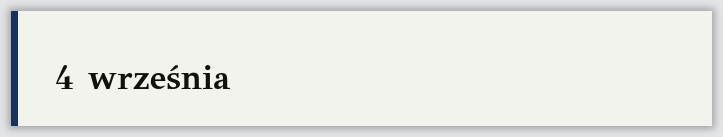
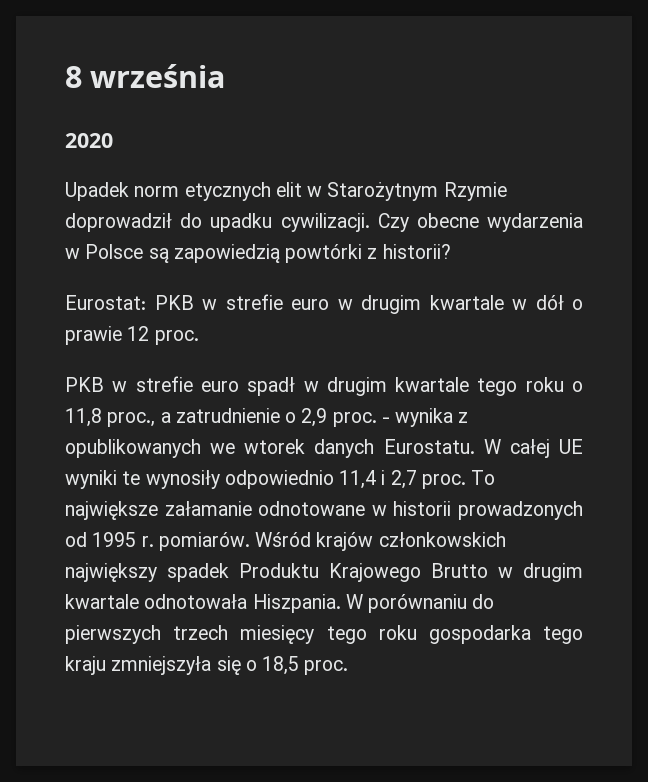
[54,65,74,89] 4 -> [65,66,82,88] 8
(231, 77) none -> [65,133,113,148] [65,182,507,201] [65,213,583,232] [65,244,451,263] [65,294,583,314] [65,326,199,345] [65,376,583,396] [65,408,469,427] [65,439,584,458] [65,470,496,489] [65,501,584,520] [65,532,506,551] [65,563,583,582] [65,594,495,613] [65,625,583,644] [65,656,349,675] // 2020 // Upadek norm etycznych elit w Starożytnym Rzymie doprowadził do upadku cywilizacji. Czy obecne wydarzenia w Polsce są zapowiedzią powtórki z historii? // Eurostat: PKB w strefie euro w drugim kwartale w dół o prawie 12 proc. // PKB w strefie euro spadł w drugim kwartale tego roku o 11,8 proc., a zatrudnienie o 2,9 proc. - wynika z opublikowanych we wtorek danych Eurostatu. W całej UE wyniki te wynosiły odpowiednio 11,4 i 2,7 proc. To największe załamanie odnotowane w historii prowadzonych od 1995 r. pomiarów. Wśród krajów członkowskich największy spadek Produktu Krajowego Brutto w drugim kwartale odnotowała Hiszpania. W porównaniu do pierwszych trzech miesięcy tego roku gospodarka tego kraju zmniejszyła się o 18,5 proc.

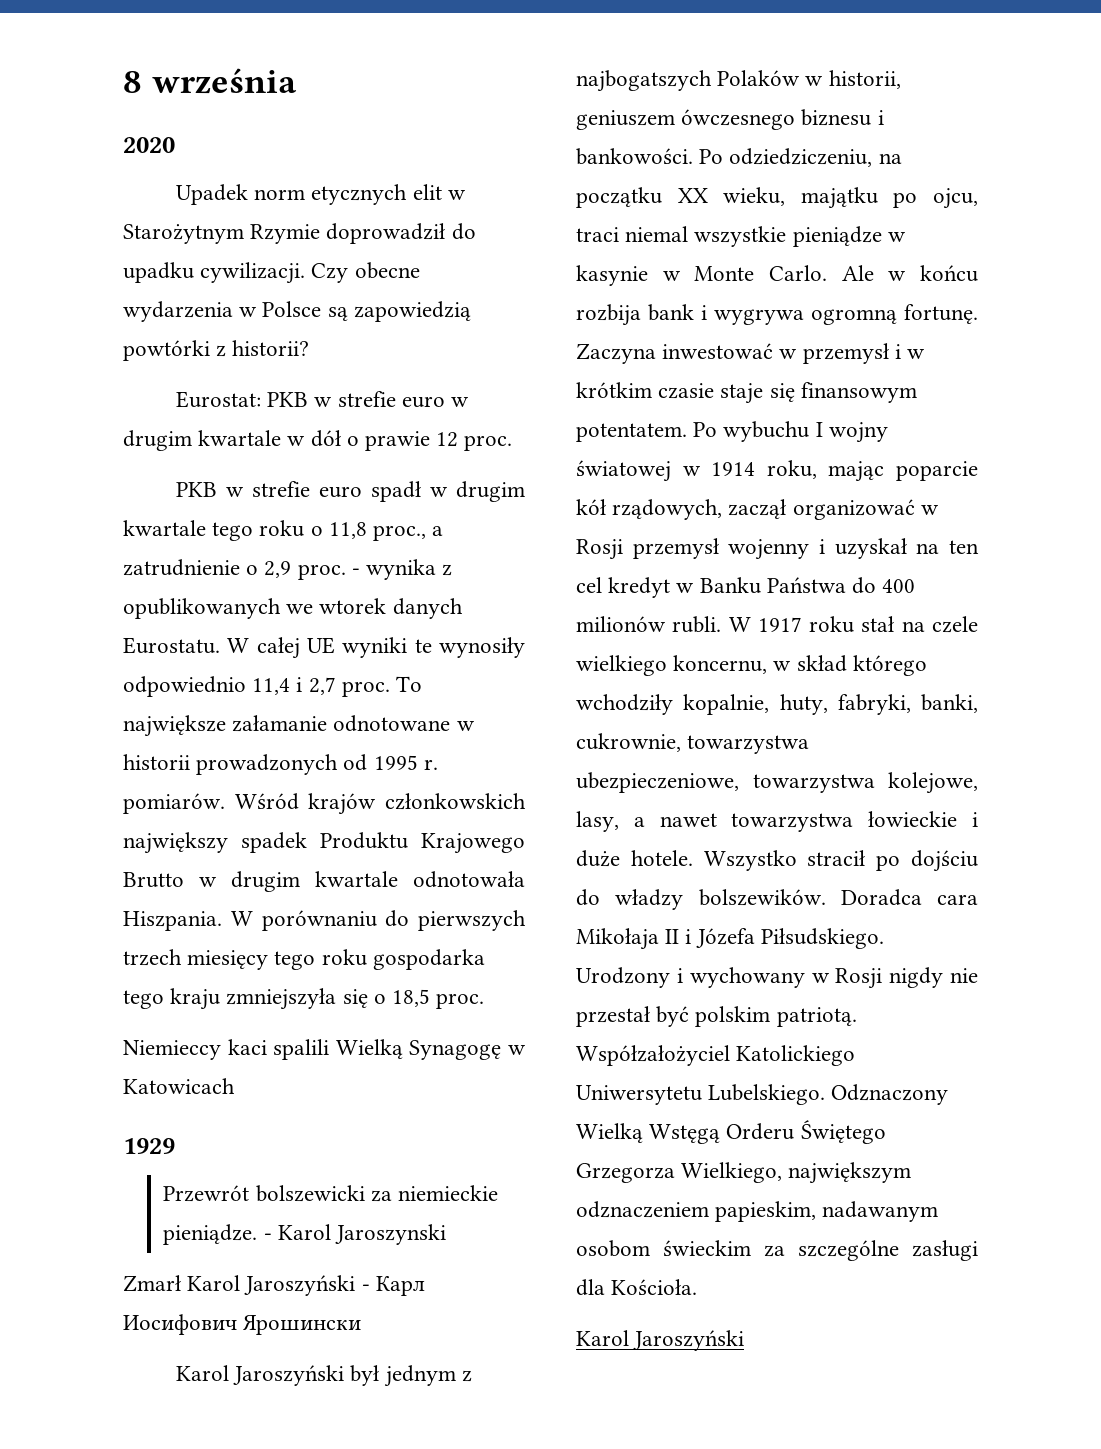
(349, 667) none -> [123,1039,526,1060] [123,1078,235,1094] [123,1138,175,1154] [163,1185,498,1202] [163,1224,446,1245] [123,1275,425,1296] [123,1314,362,1335] [176,1365,472,1387] [576,70,901,92] [576,109,884,130] [576,148,902,167] [576,187,978,209] [576,226,906,247] [576,265,978,286] [576,304,978,326] [576,343,926,364] [576,382,917,404] [576,421,888,443] [576,460,978,482] [576,499,939,520] [576,538,979,560] [576,577,916,598] [576,616,978,633] [576,655,927,676] [576,694,978,715] [576,733,810,754] [576,772,978,794] [576,811,978,832] [576,850,978,872] [576,889,978,910] [576,928,884,950] [576,967,978,989] [576,1006,857,1027] [576,1045,856,1066] [576,1084,949,1105] [576,1120,886,1144] [576,1162,912,1184] [576,1201,939,1222] [576,1240,978,1261] [576,1279,698,1296] [576,1330,745,1351] // Niemieccy kaci spalili Wielką Synagogę w Katowicach // 1929 // Przewrót bolszewicki za niemieckie pieniądze. - Karol Jaroszynski // Zmarł Karol Jaroszyński - Карл Иосифович Ярошински // Karol Jaroszyński był jednym z najbogatszych Polaków w historii, geniuszem ówczesnego biznesu i bankowości. Po odziedziczeniu, na początku XX wieku, majątku po ojcu, traci niemal wszystkie pieniądze w kasynie w Monte Carlo. Ale w końcu rozbija bank i wygrywa ogromną fortunę. Zaczyna inwestować w przemysł i w krótkim czasie staje się finansowym potentatem. Po wybuchu I wojny światowej w 1914 roku, mając poparcie kół rządowych, zaczął organizować w Rosji przemysł wojenny i uzyskał na ten cel kredyt w Banku Państwa do 400 milionów rubli. W 1917 roku stał na czele wielkiego koncernu, w skład którego wchodziły kopalnie, huty, fabryki, banki, cukrownie, towarzystwa ubezpieczeniowe, towarzystwa kolejowe, lasy, a nawet towarzystwa łowieckie i duże hotele. Wszystko stracił po dojściu do władzy bolszewików. Doradca cara Mikołaja II i Józefa Piłsudskiego. Urodzony i wychowany w Rosji nigdy nie przestał być polskim patriotą. Współzałożyciel Katolickiego Uniwersytetu Lubelskiego. Odznaczony Wielką Wstęgą Orderu Świętego Grzegorza Wielkiego, największym odznaczeniem papieskim, nadawanym osobom świeckim za szczególne zasługi dla Kościoła. // Karol Jaroszyński

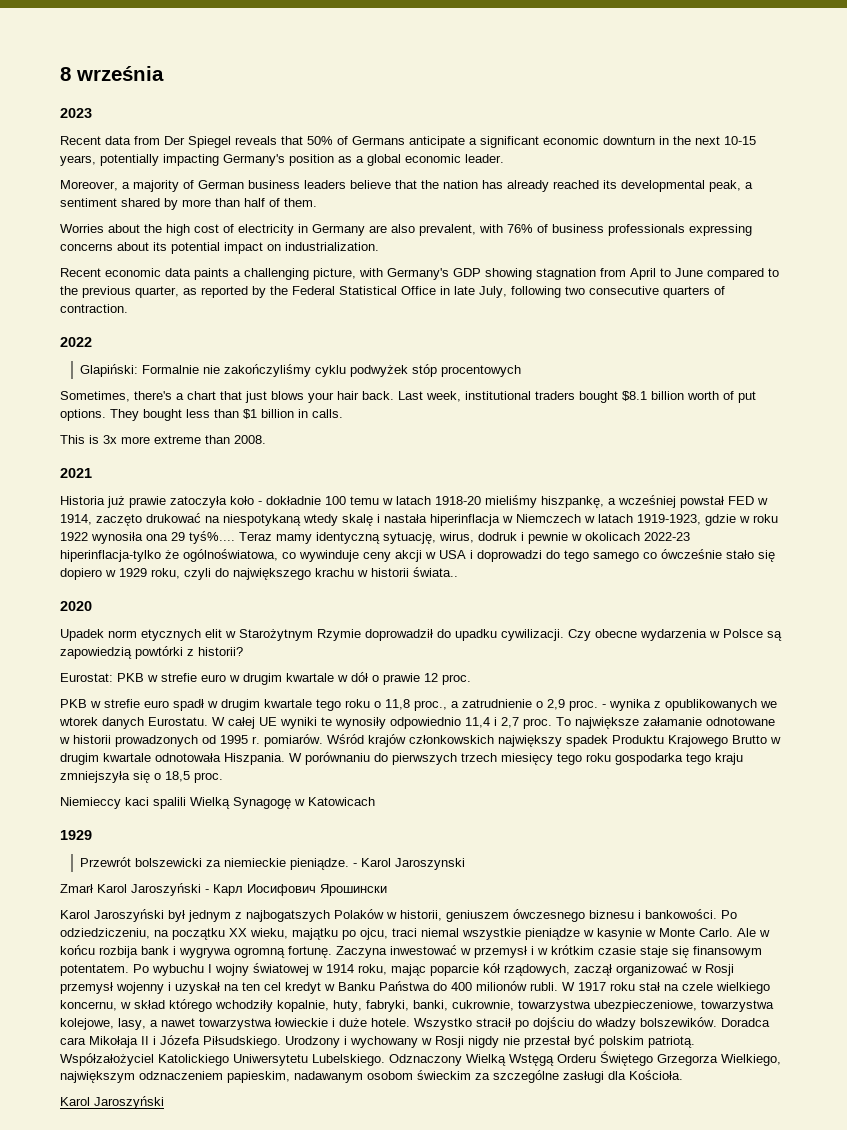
(297, 81) none -> [60,108,92,118] [60,136,756,148] [60,154,504,166] [60,180,753,192] [60,198,317,210] [60,224,752,236] [60,242,379,254] [60,268,779,280] [60,286,725,298] [60,304,128,313] [60,337,92,347] [80,364,522,377] [60,391,756,403] [60,409,343,421] [60,435,266,444] [60,468,92,478] [60,495,768,508] [60,513,778,526] [60,531,690,544] [60,549,775,562] [60,567,458,580] // 2023 // Recent data from Der Spiegel reveals that 50% of Germans anticipate a significant economic downturn in the next 10-15 years, potentially impacting Germany's position as a global economic leader. // Moreover, a majority of German business leaders believe that the nation has already reached its developmental peak, a sentiment shared by more than half of them. // Worries about the high cost of electricity in Germany are also prevalent, with 76% of business professionals expressing concerns about its potential impact on industrialization. // Recent economic data paints a challenging picture, with Germany's GDP showing stagnation from April to June compared to the previous quarter, as reported by the Federal Statistical Office in late July, following two consecutive quarters of contraction. // 2022 // Glapiński: Formalnie nie zakończyliśmy cyklu podwyżek stóp procentowych // Sometimes, there's a chart that just blows your hair back. Last week, institutional traders bought $8.1 billion worth of put options. They bought less than $1 billion in calls. // This is 3x more extreme than 2008. // 2021 // Historia już prawie zatoczyła koło - dokładnie 100 temu w latach 1918-20 mieliśmy hiszpankę, a wcześniej powstał FED w 1914, zaczęto drukować na niespotykaną wtedy skalę i nastała hiperinflacja w Niemczech w latach 1919-1923, gdzie w roku 1922 wynosiła ona 29 tyś%.... Teraz mamy identyczną sytuację, wirus, dodruk i pewnie w okolicach 2022-23 hiperinflacja-tylko że ogólnoświatowa, co wywinduje ceny akcji w USA i doprowadzi do tego samego co ówcześnie stało się dopiero w 1929 roku, czyli do największego krachu w historii świata..

